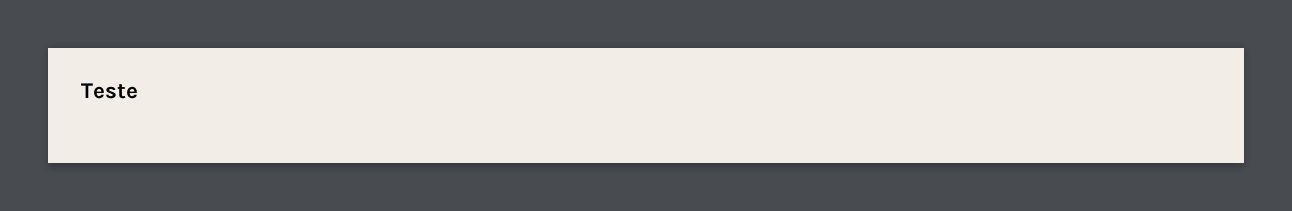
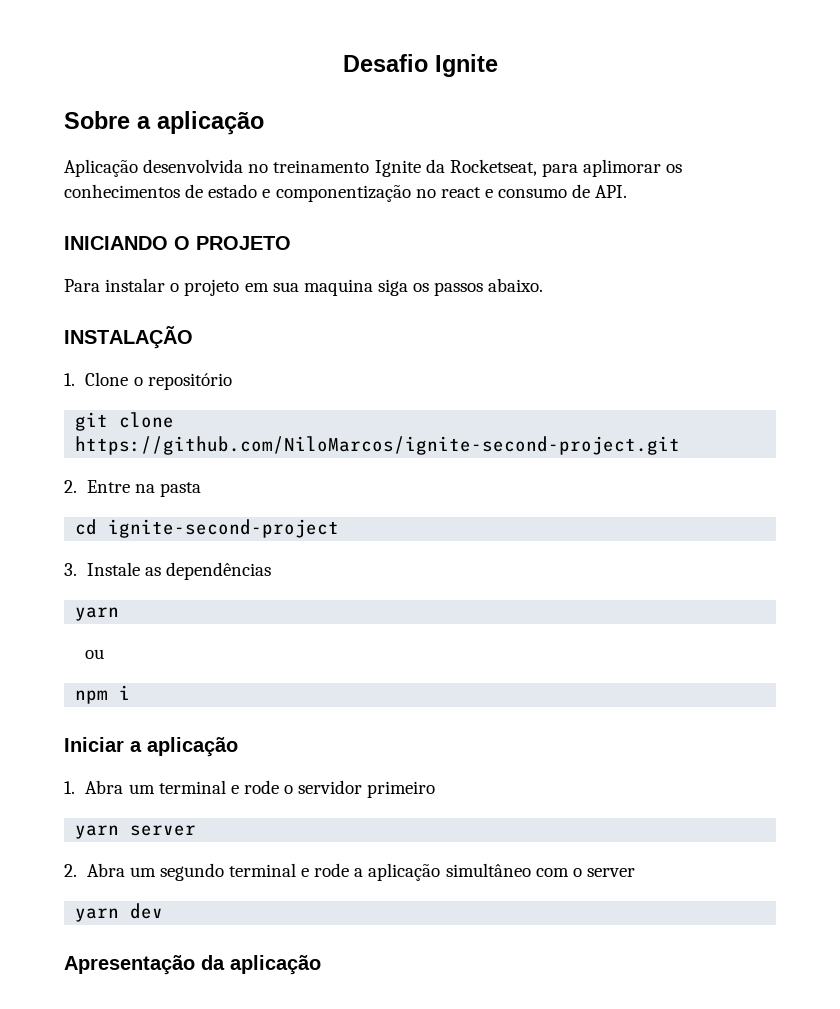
[81,83,138,99] Teste -> [342,54,498,77] [64,111,264,135] [64,159,683,177] [64,184,628,202] [64,236,291,250] [64,278,544,296] [64,326,193,349] [64,372,232,390] [75,412,175,431] [75,436,681,455] [64,480,201,497] [75,519,340,538] [64,562,271,580] [75,607,120,621] [85,649,105,659] [75,685,131,704] [64,737,238,757] [64,780,436,798] [75,825,197,839] [64,863,635,881] [75,903,164,922] [64,955,321,975] Desafio Ignite // Sobre a aplicação // Aplicação desenvolvida no treinamento Ignite da Rocketseat, para aplimorar os conhecimentos de estado e componentização no react e consumo de API. // INICIANDO O PROJETO // Para instalar o projeto em sua maquina siga os passos abaixo. // INSTALAÇÃO // 1. Clone o repositório // git clone https://github.com/NiloMarcos/ignite-second-project.git // 2. Entre na pasta // cd ignite-second-project // 3. Instale as dependências // yarn // ou // npm i // Iniciar a aplicação // 1. Abra um terminal e rode o servidor primeiro // yarn server // 2. Abra um segundo terminal e rode a aplicação simultâneo com o server // yarn dev // Apresentação da aplicação

